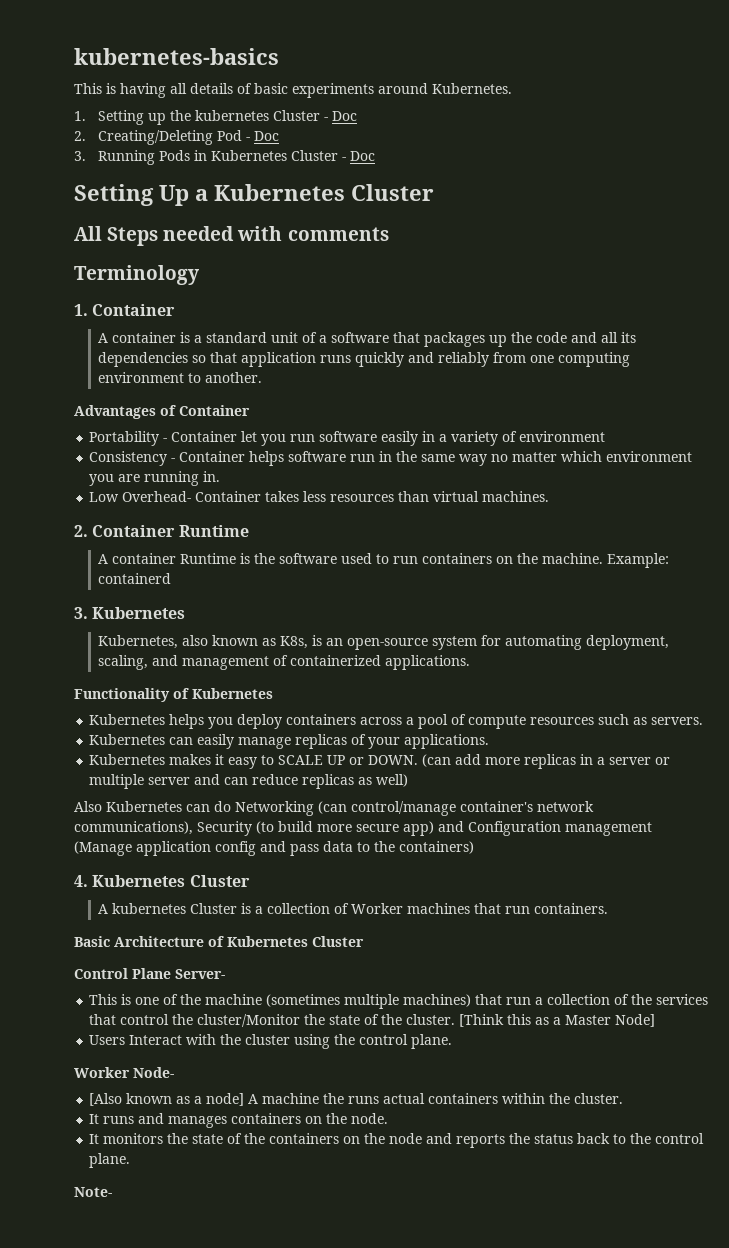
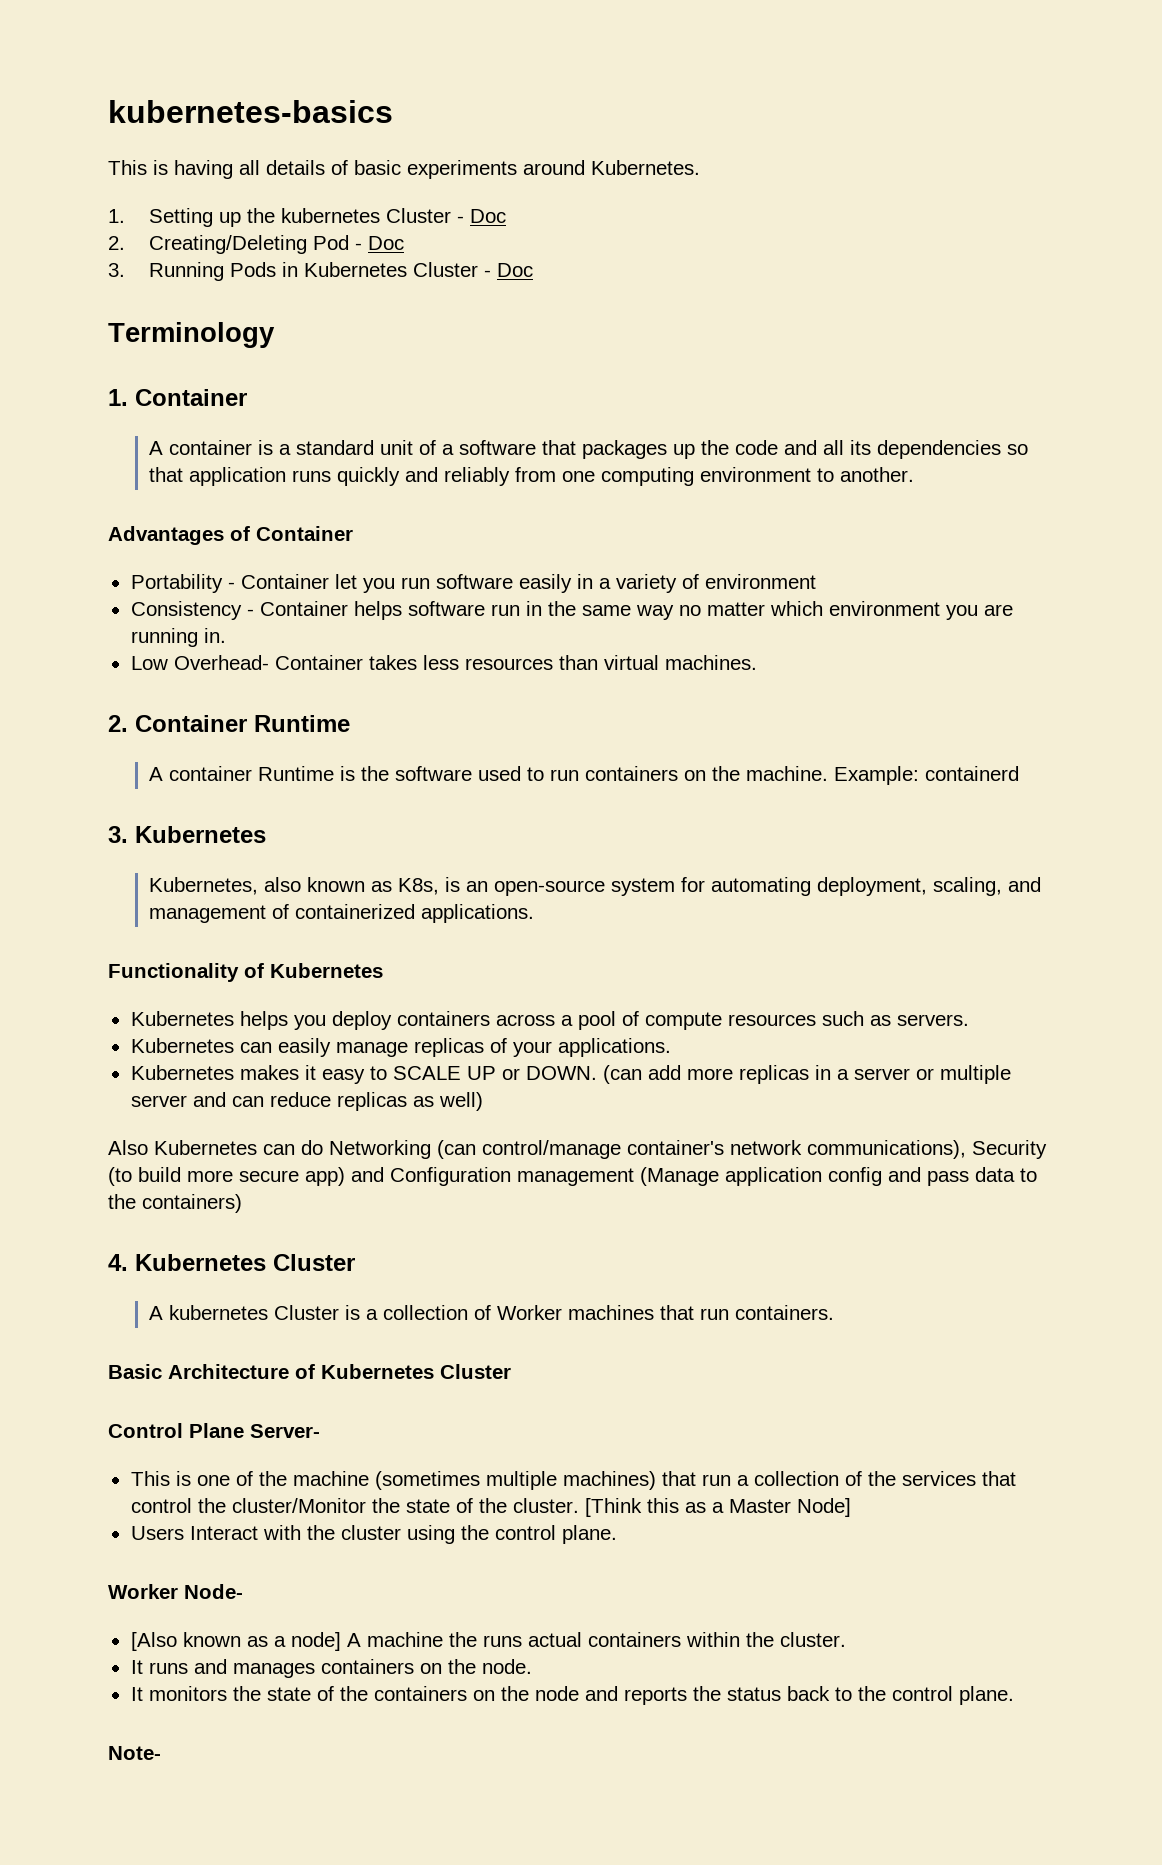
[74,184,434,206] [74,226,389,246] // Setting Up a Kubernetes Cluster // All Steps needed with comments -> (533, 270) none

